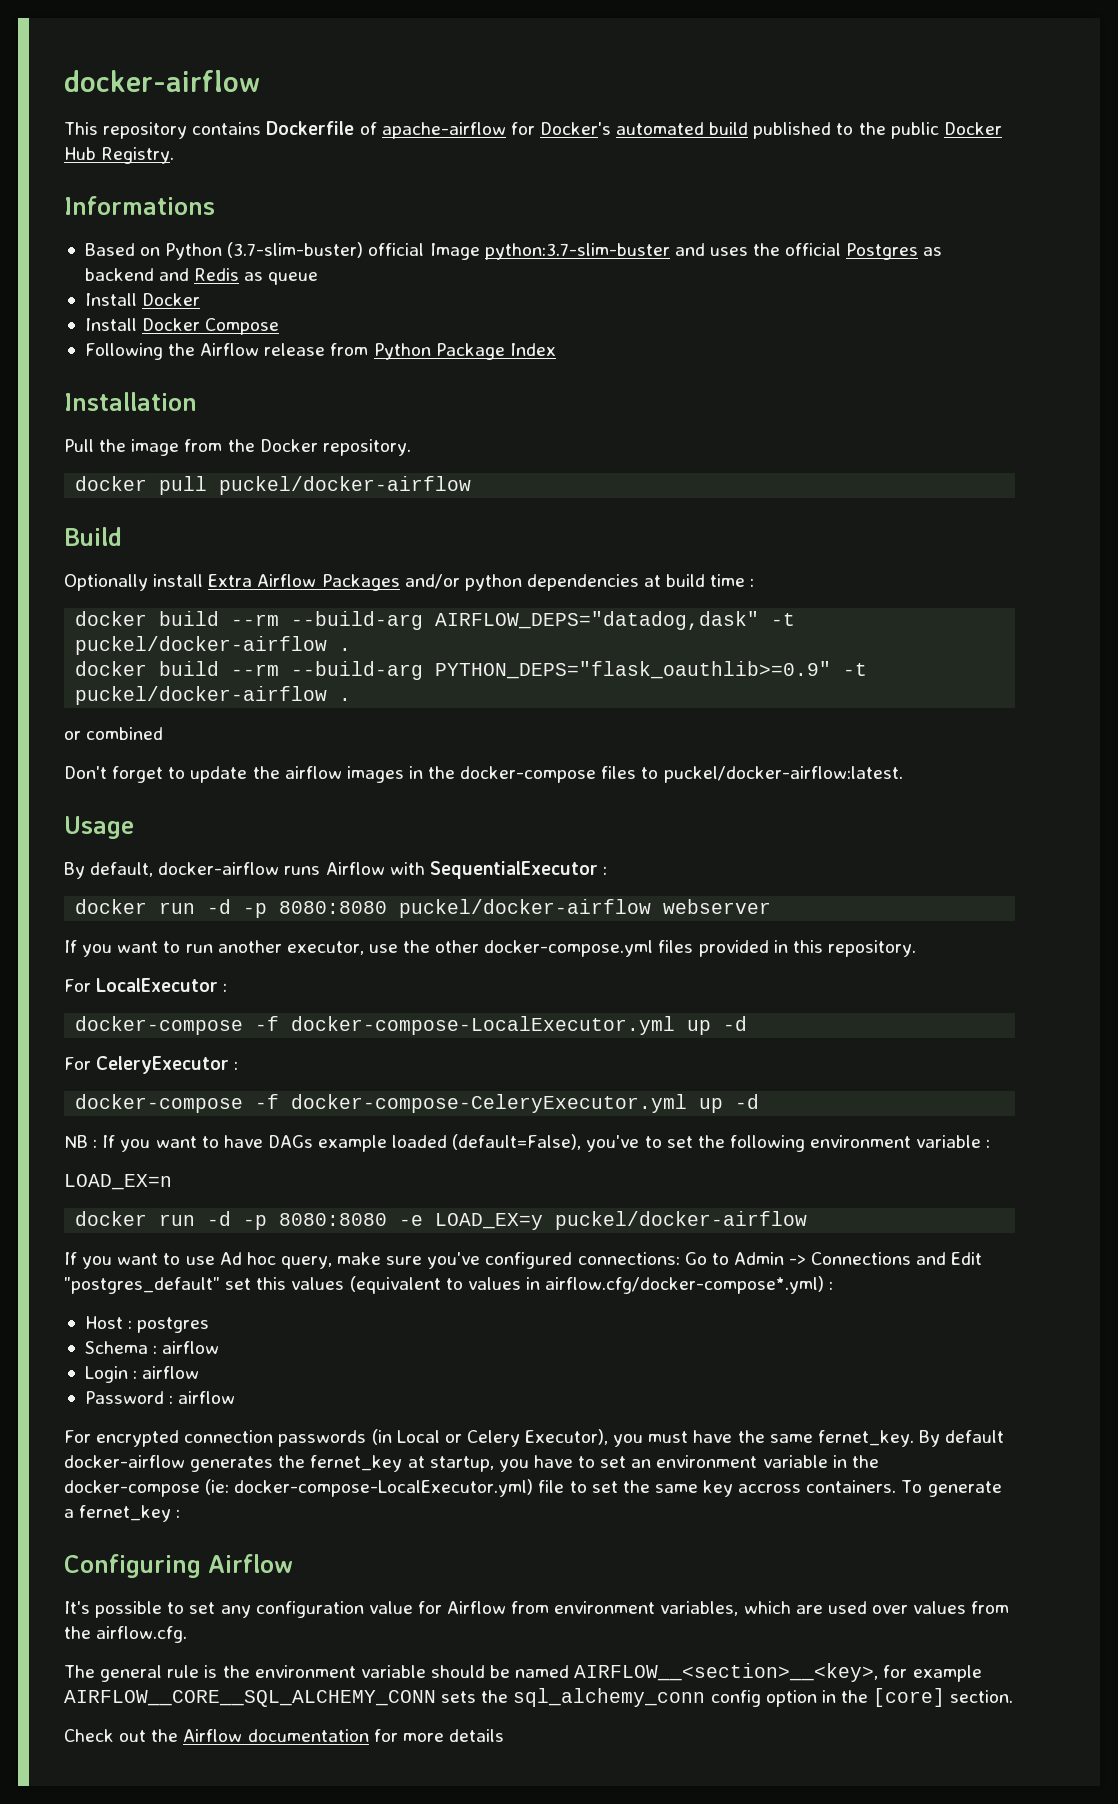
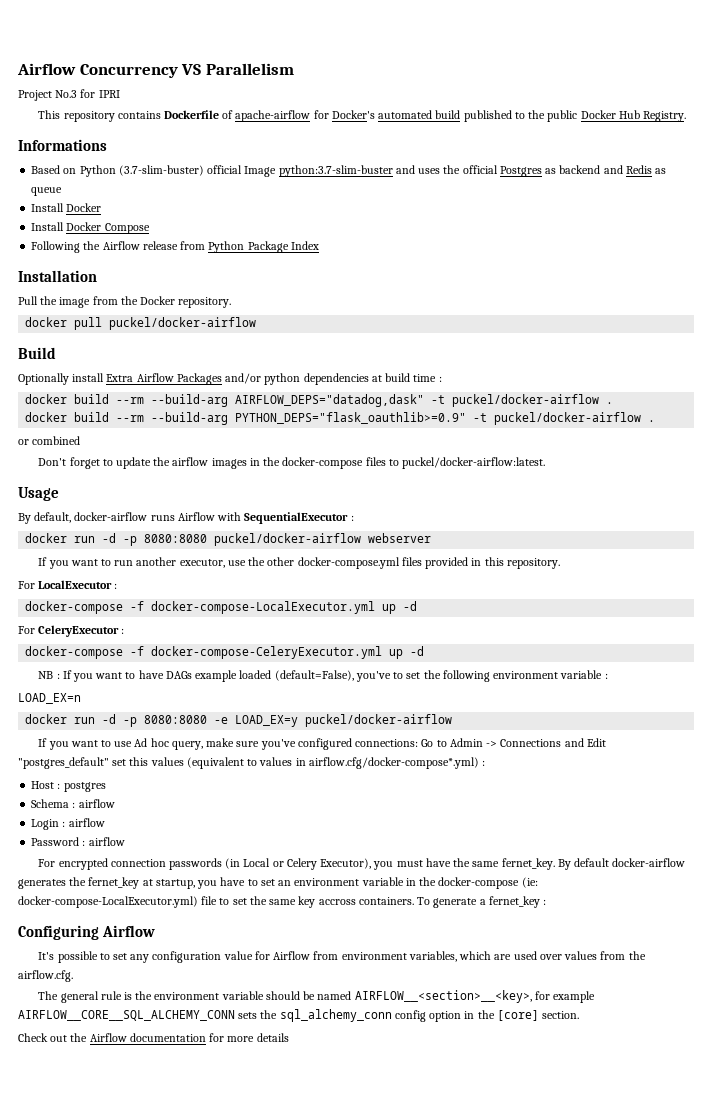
[64,70,260,92] docker-airflow -> [17,63,294,78] [18,89,120,101] Airflow Concurrency VS Parallelism // Project No.3 for IPRI

